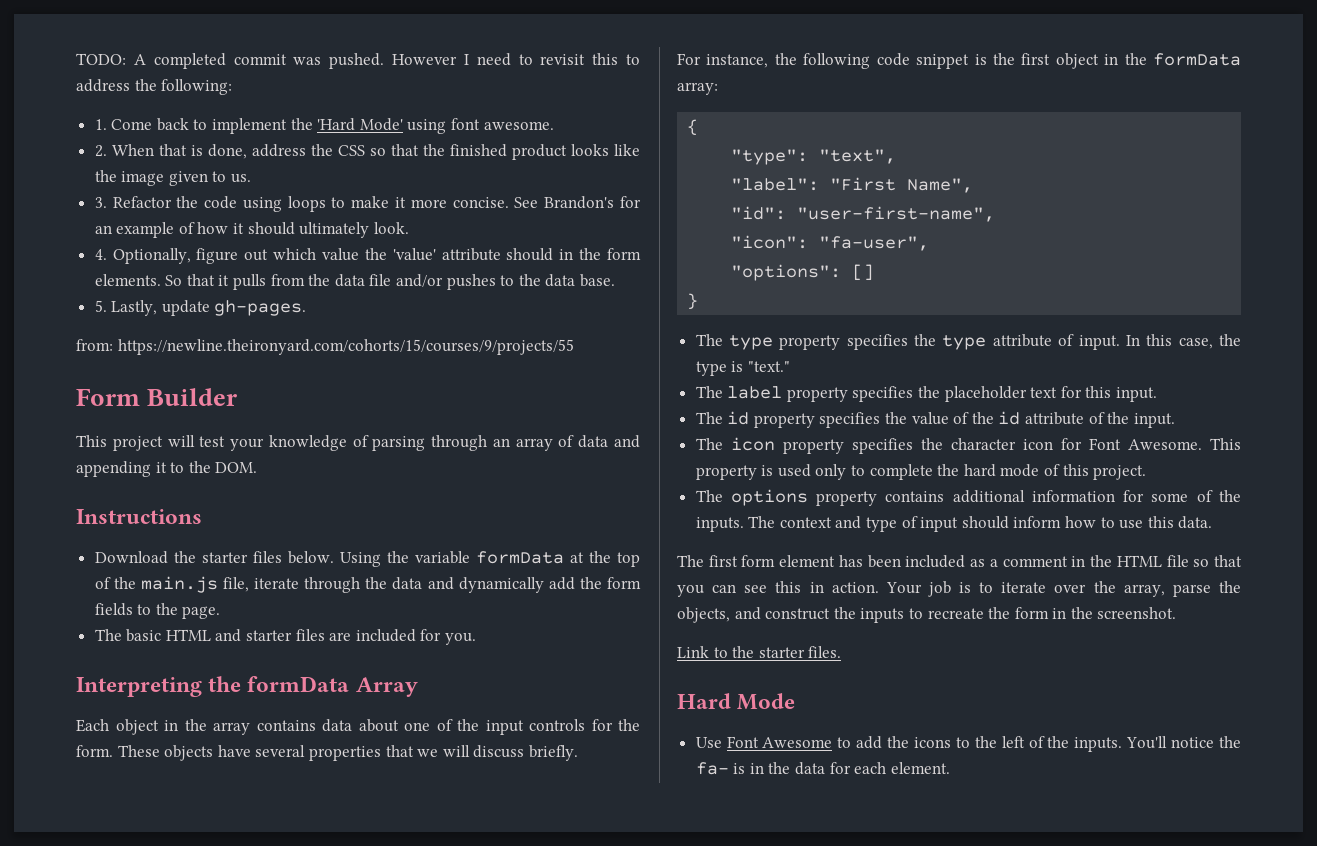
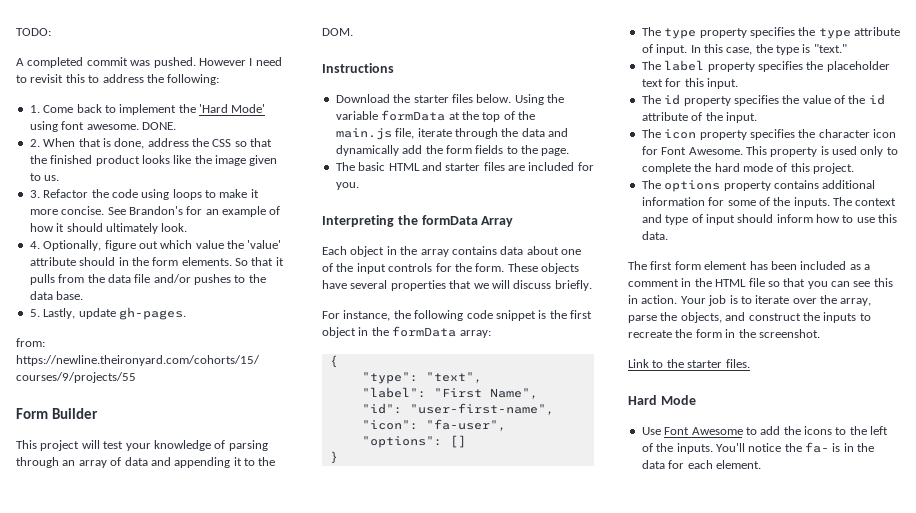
(126, 59) none -> (51, 32) //
(554, 125) none -> [141,122,176,130] DONE.

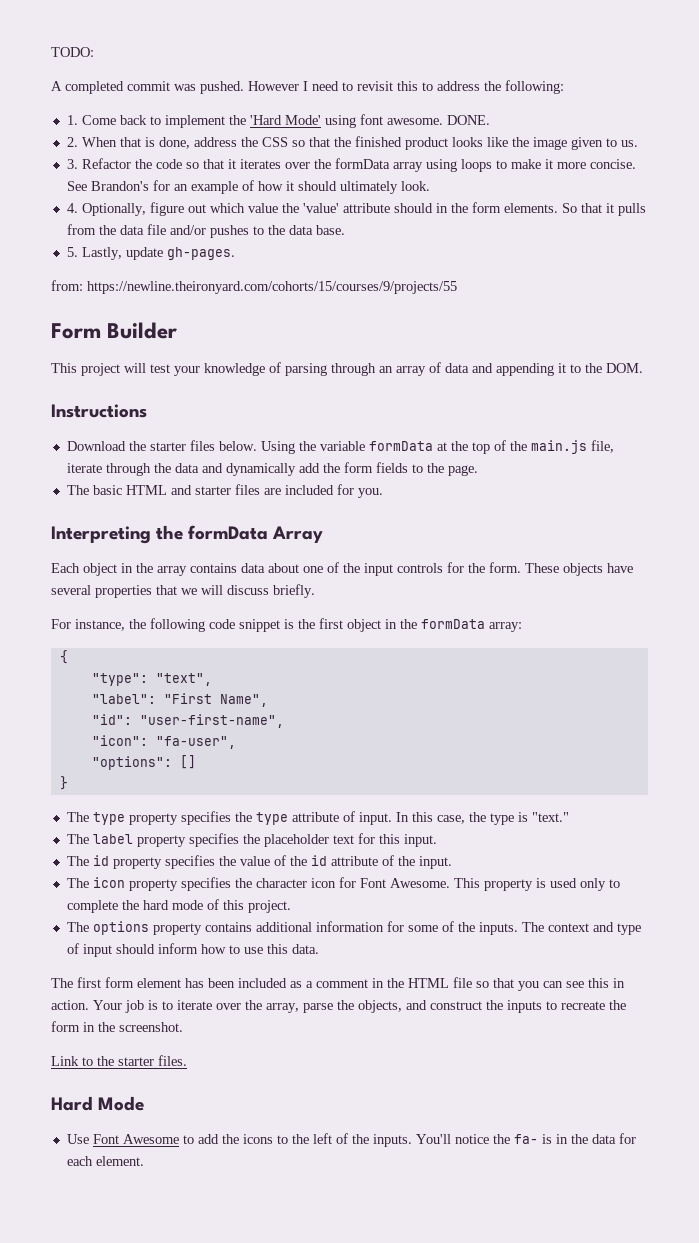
(138, 193) none -> [185,158,423,172] so that it iterates over the formData array

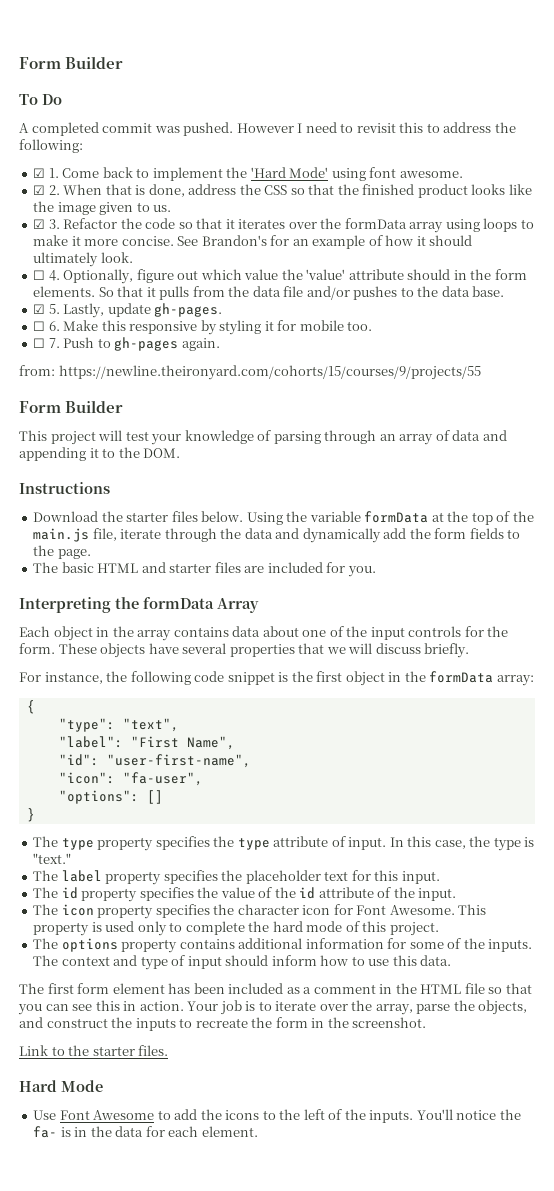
[51,47,94,57] TODO: -> [19,56,124,69] [19,94,62,105] Form Builder // To Do
(564, 87) none -> [33,168,46,178] ☑
[446,115,490,125] DONE. // -> [33,185,46,195] // ☑
(638, 143) none -> [33,219,46,229] ☑
(430, 186) none -> [33,270,46,280] ☐
(345, 230) none -> [33,304,46,314] ☑
(235, 253) none -> [33,320,373,335] [33,337,220,351] // ☐ 6. Make this responsive by styling it for mobile too. // ☐ 7. Push to gh-pages again.

